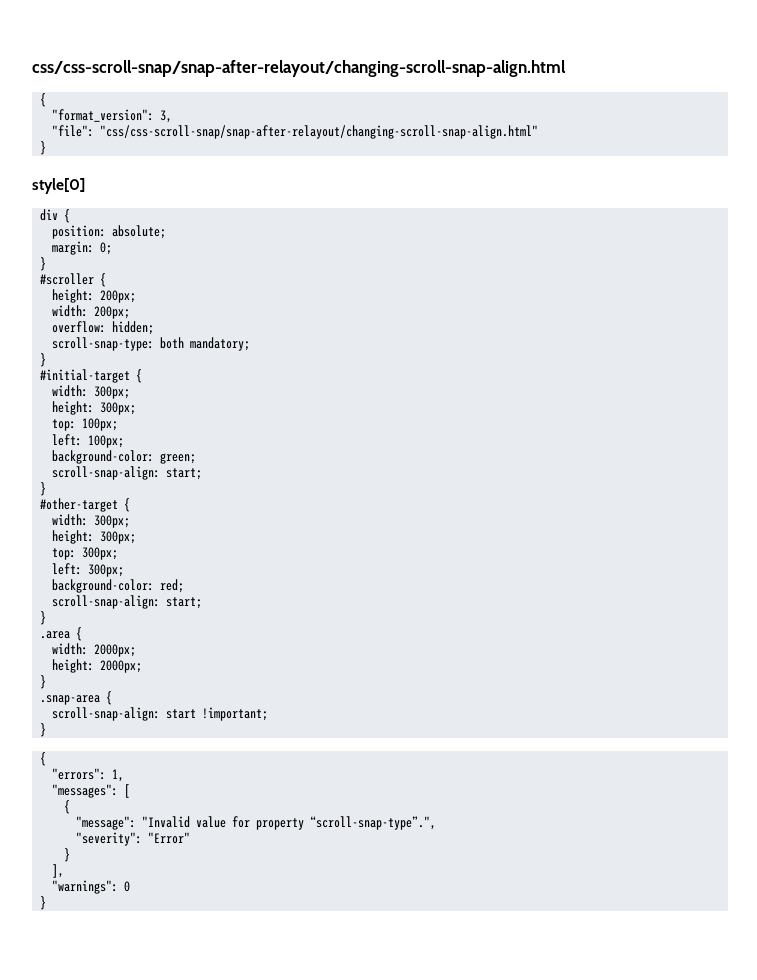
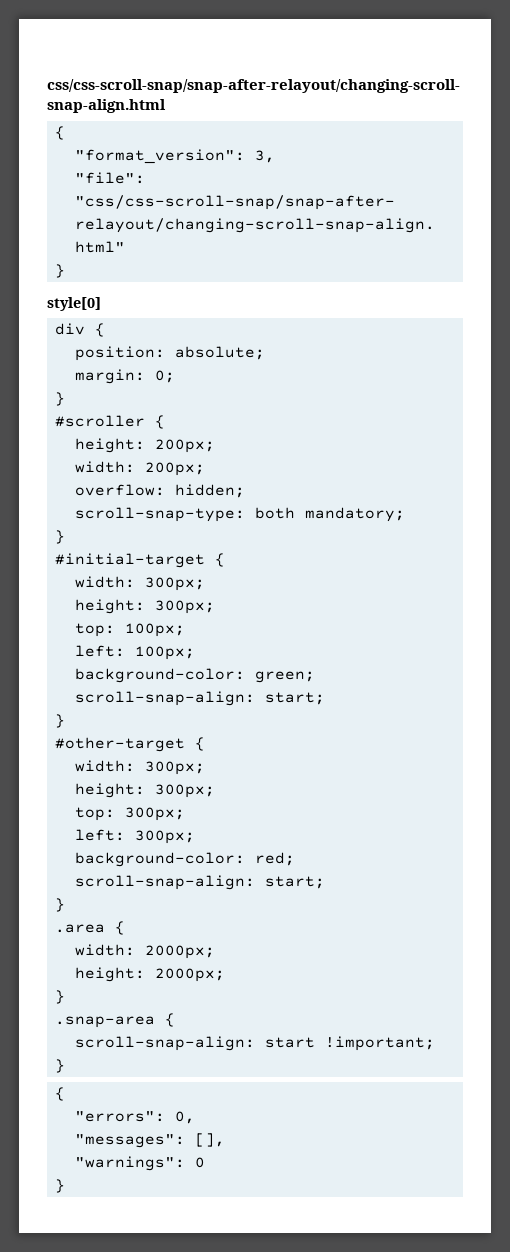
[112,769,125,782] 1, -> [174,1111,195,1124] 0,
[124,784,131,798] [64,800,71,814] [76,816,437,830] [76,832,191,846] [64,848,71,862] [52,864,65,878] [ // { // "message": "Invalid value for property “scroll-snap-type”.", // "severity": "Error" // } // ], -> [194,1133,225,1147] [],

